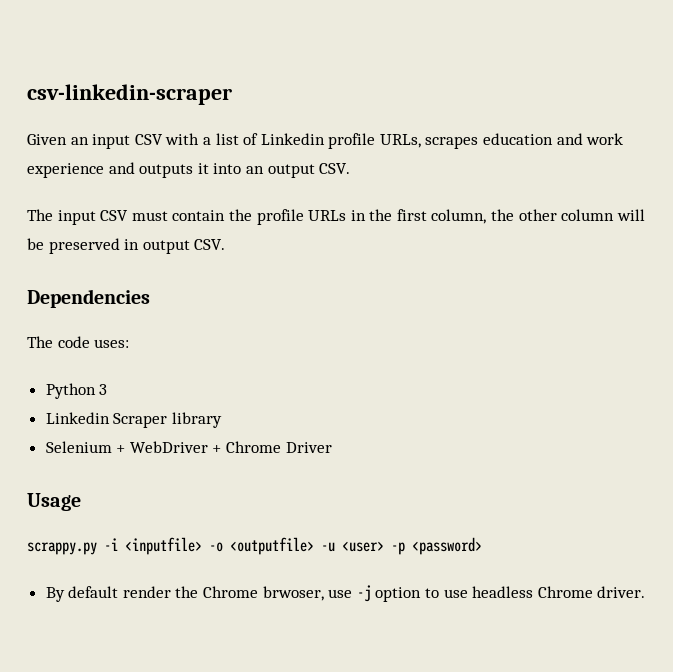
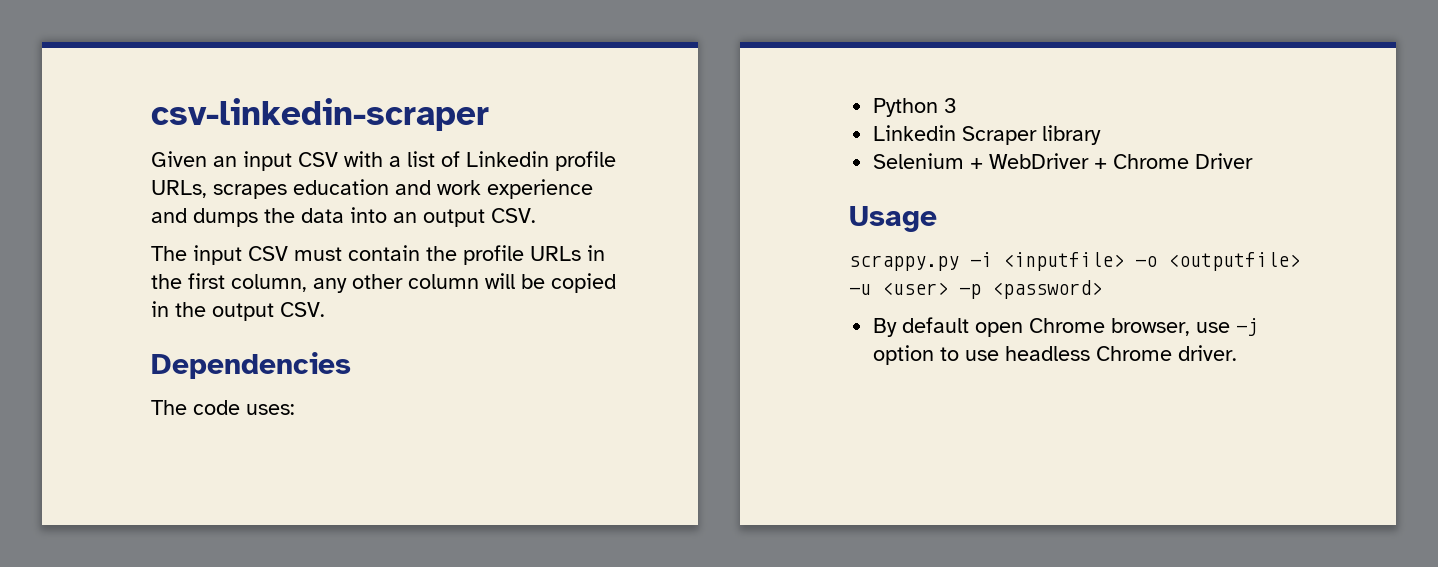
[139,163,209,178] outputs it -> [193,208,344,227] dumps the data
[491,209,515,221] the -> [313,278,347,293] any
[48,238,140,254] preserved in -> [551,273,616,293] [151,301,206,317] copied in the
[122,586,324,601] render the Chrome brwoser, -> [975,318,1191,337] open Chrome browser,

